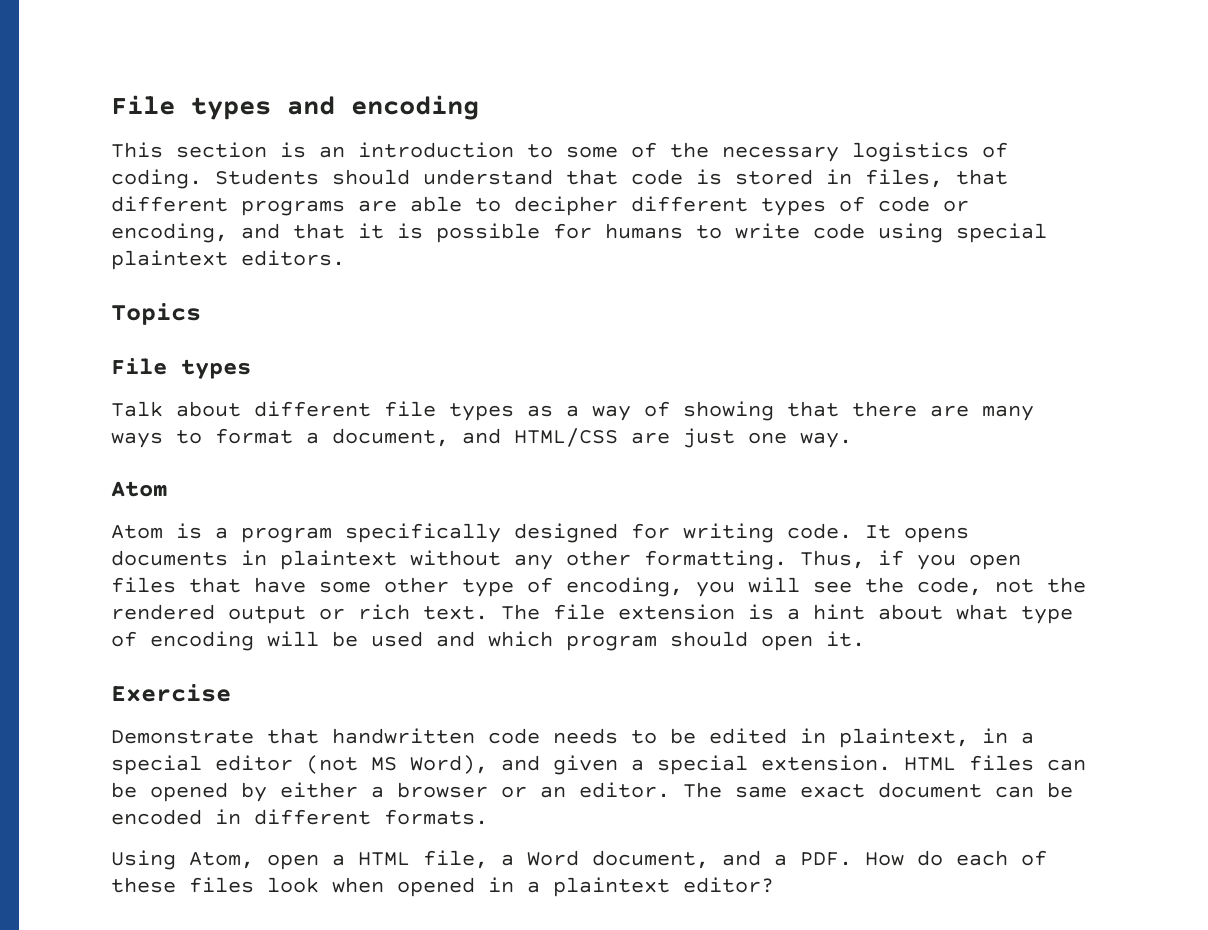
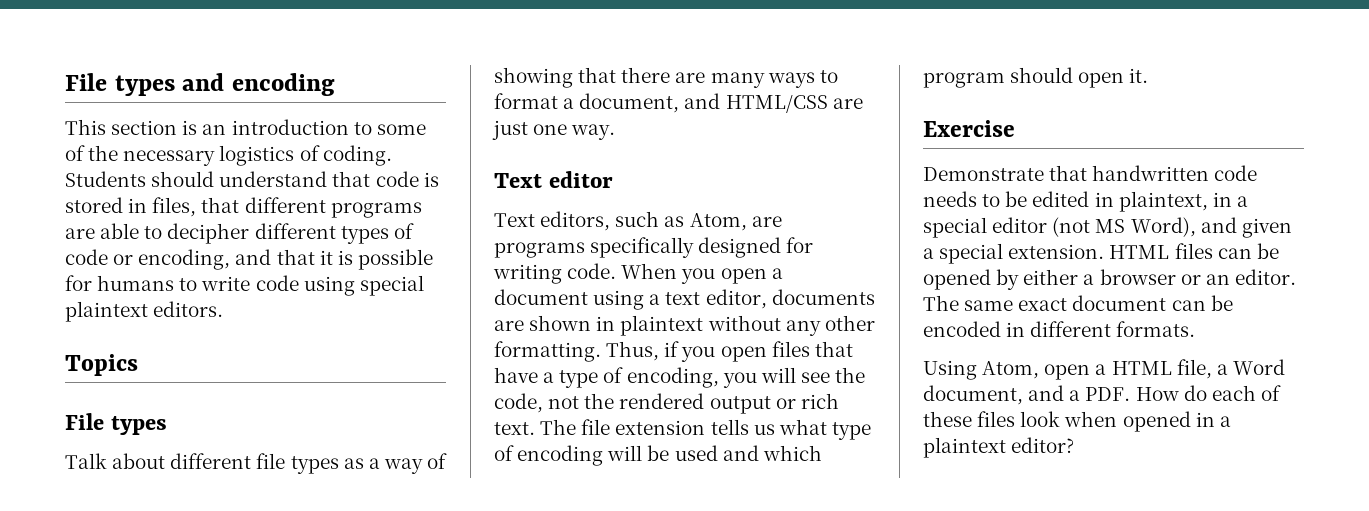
[111,481,167,497] [111,523,332,543] Atom // Atom is a program -> [494,171,613,188] [494,211,782,231] [494,242,585,258] Text editor // Text editors, such as Atom, are programs
[865,525,969,543] [111,550,228,566] It opens documents -> [621,263,783,284] [494,289,875,310] [494,315,592,331] When you open a document using a text editor, documents are shown
[319,577,449,593] some other -> [543,372,555,383] a
[748,604,943,620] is a hint about -> [710,419,775,435] tells us

